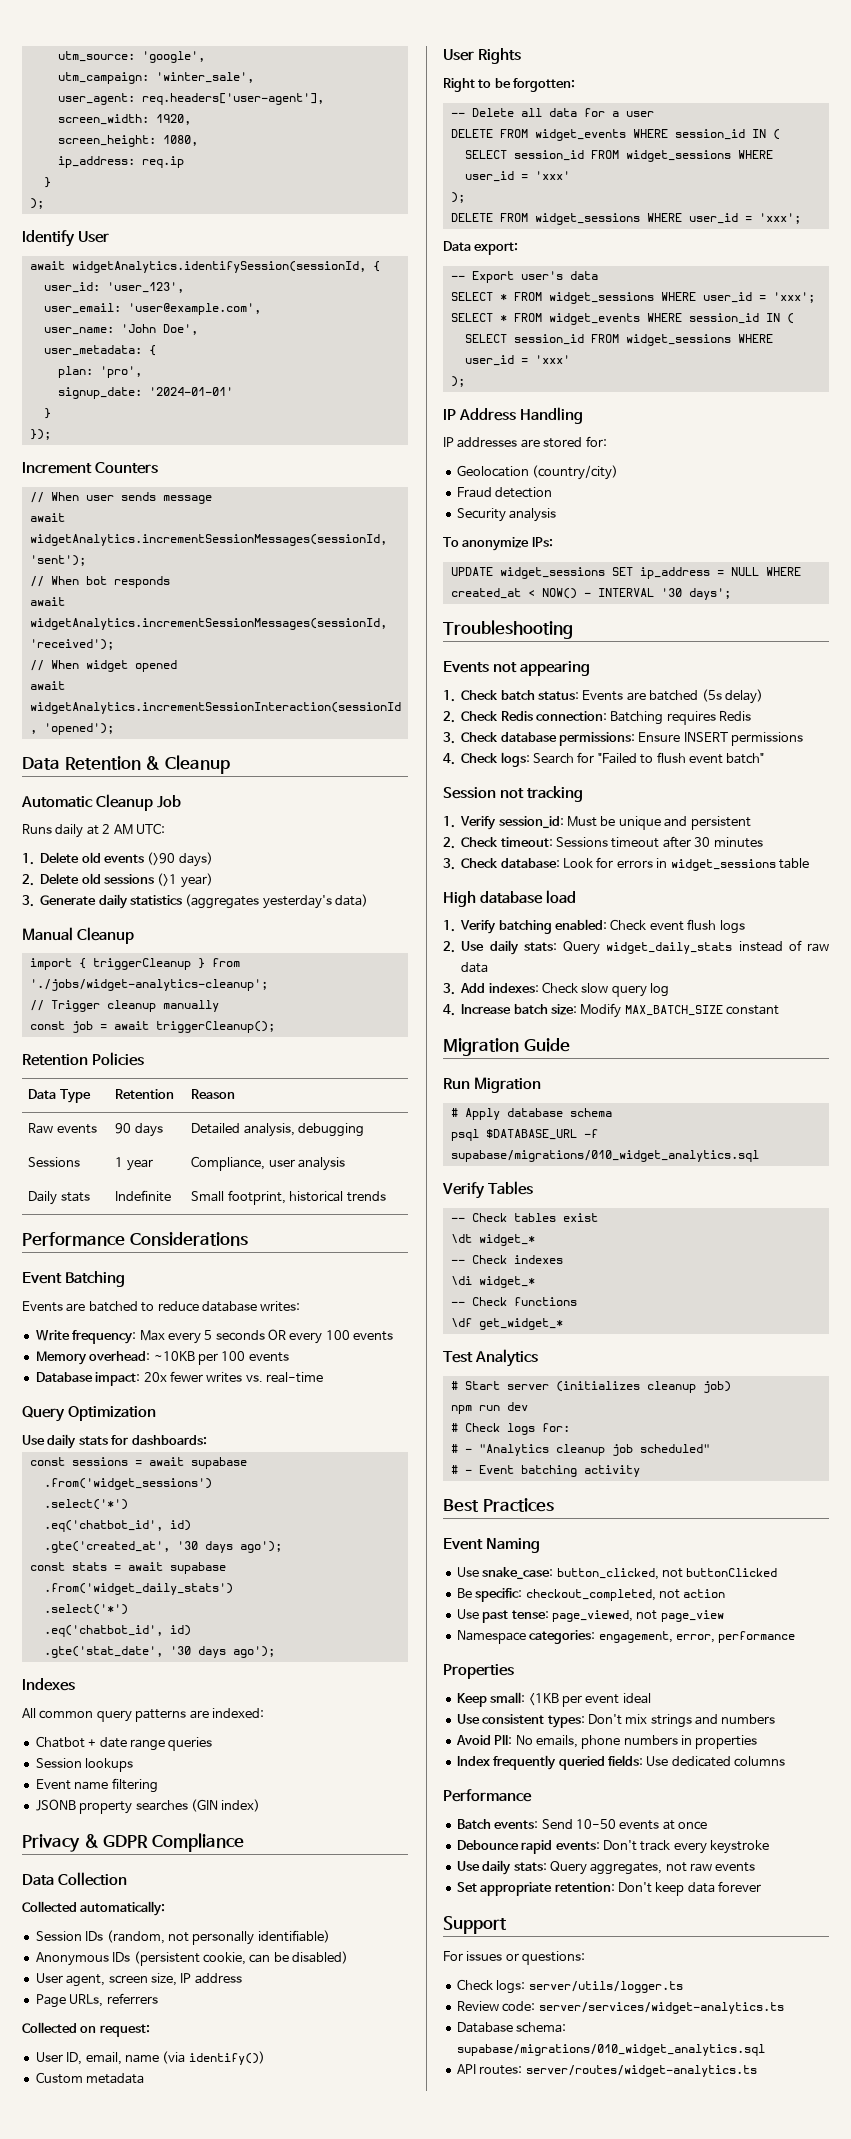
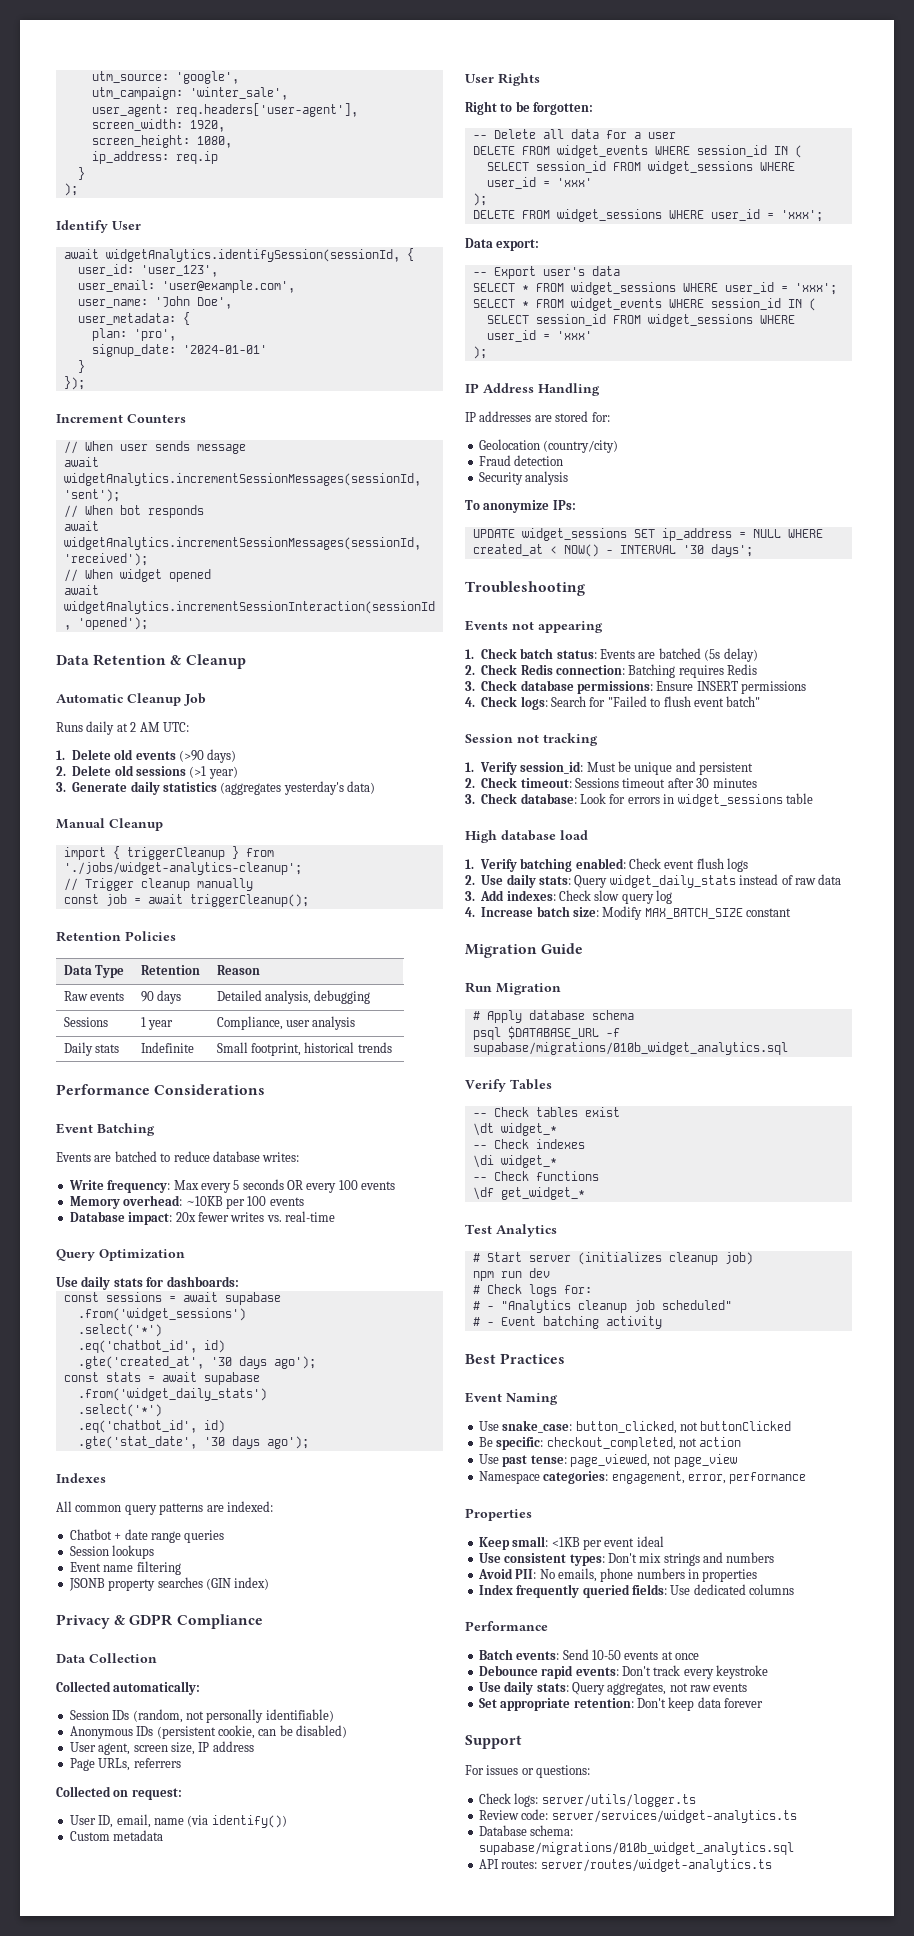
[450,1150,759,1162] supabase/migrations/010_widget_analytics.sql -> [472,1042,788,1055] supabase/migrations/010b_widget_analytics.sql
[456,2044,765,2056] supabase/migrations/010_widget_analytics.sql -> [478,1842,794,1855] supabase/migrations/010b_widget_analytics.sql

